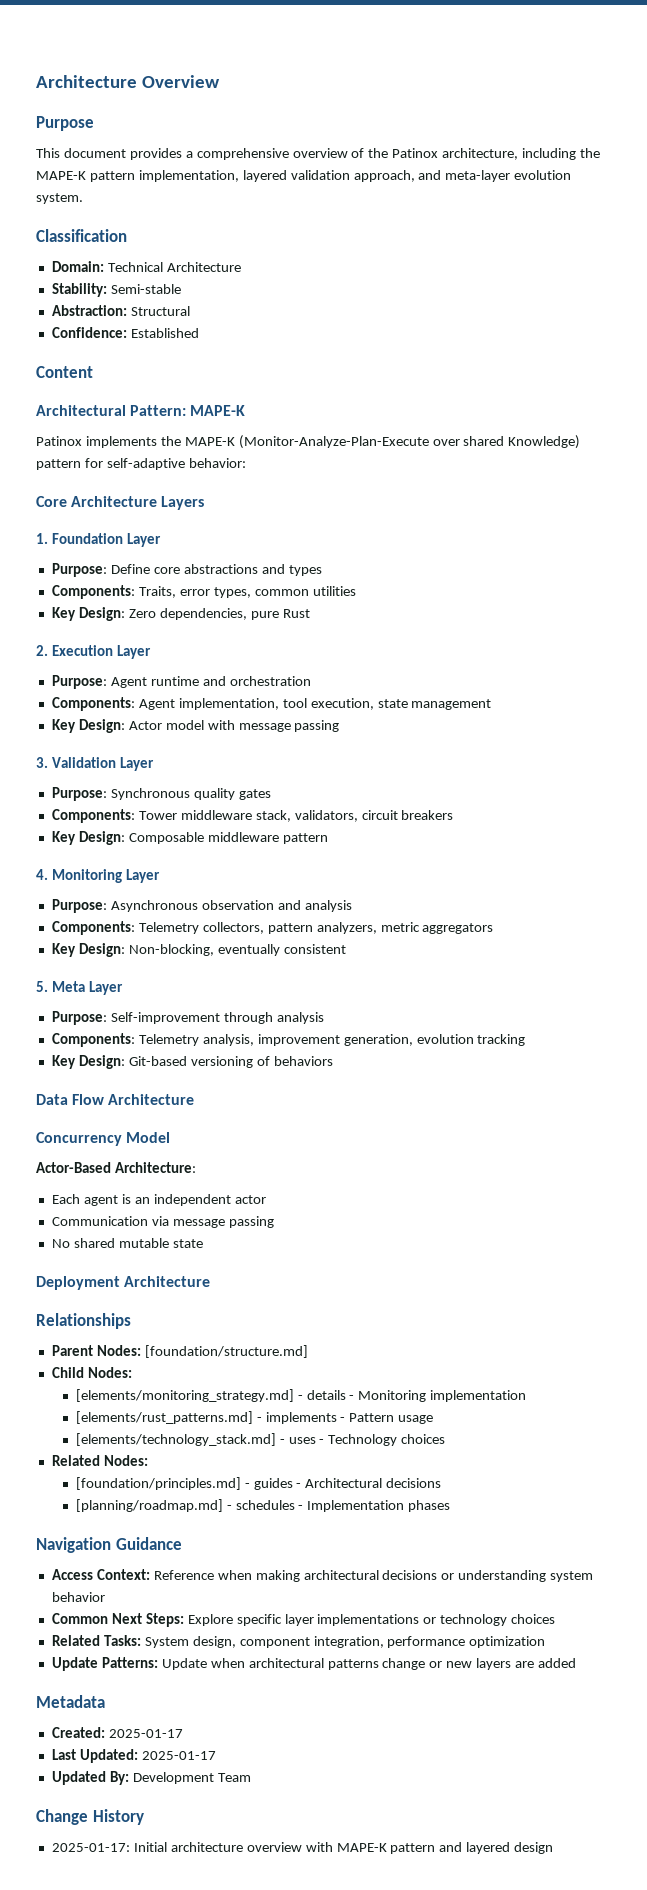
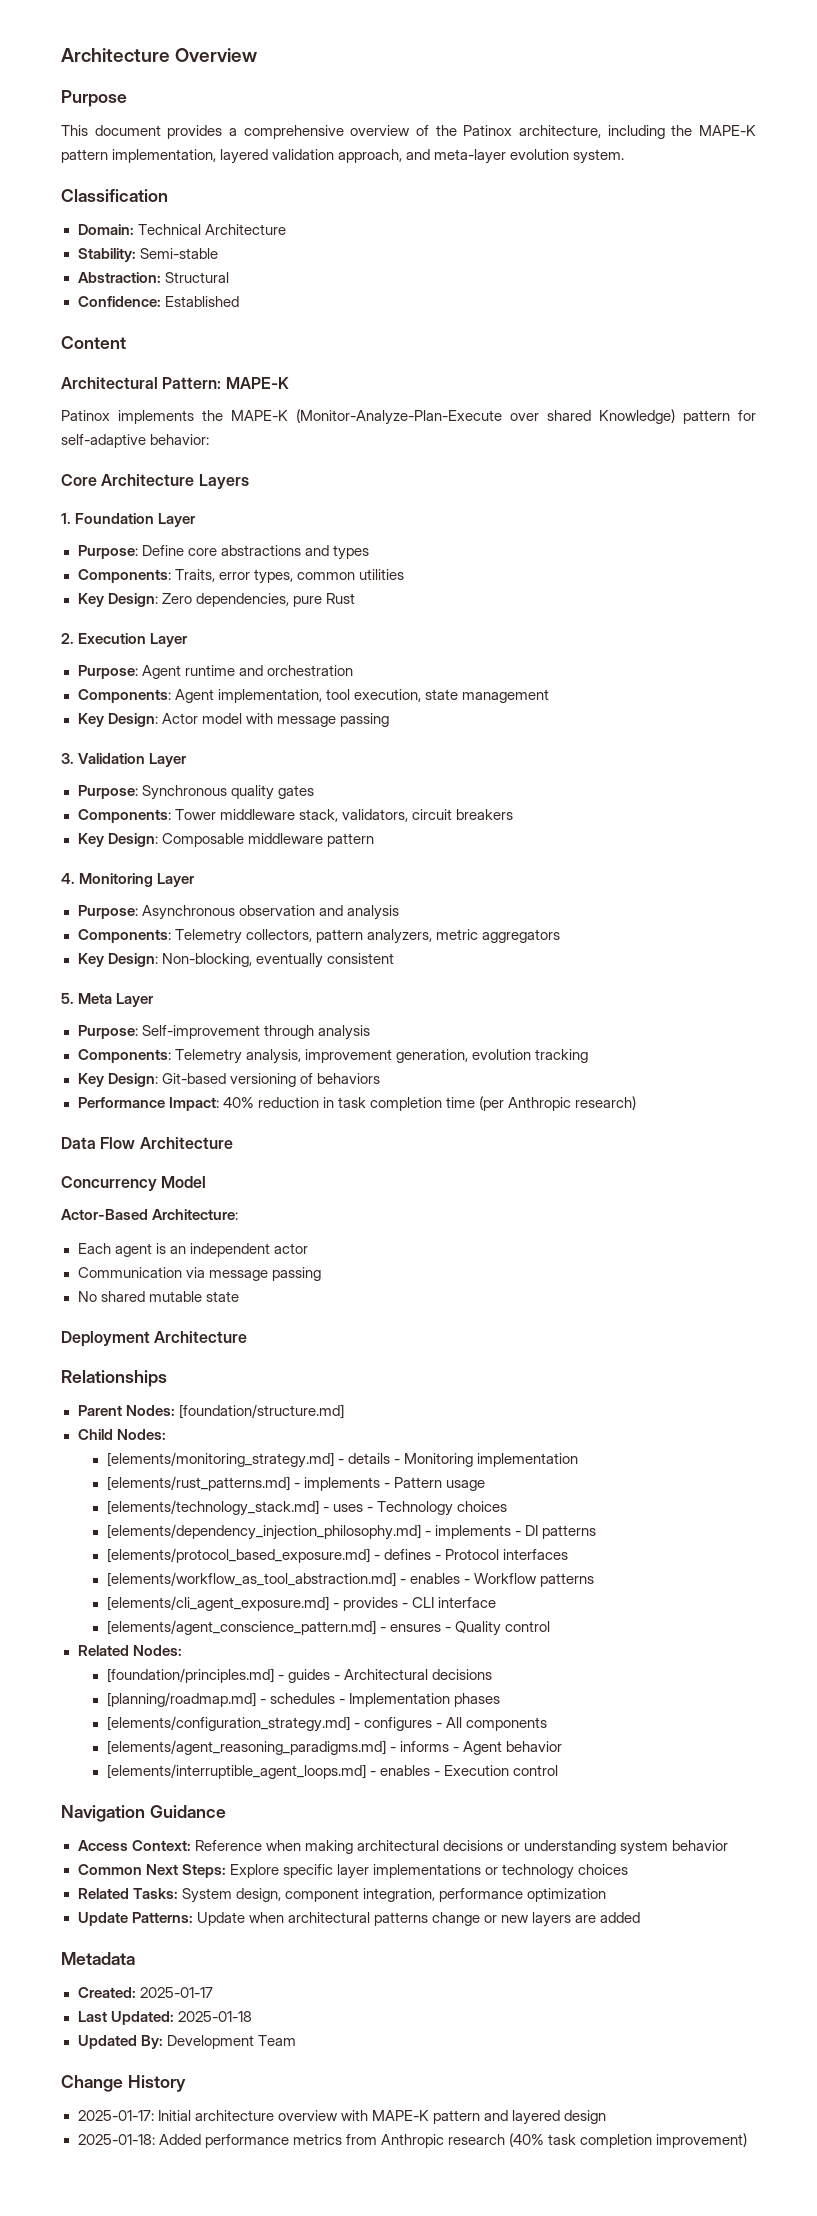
(333, 1061) none -> [77,1096,637,1111] // Performance Impact: 40% reduction in task completion time (per Anthropic research)
(446, 1439) none -> [106,1524,596,1540] [106,1548,568,1563] [106,1572,594,1587] [106,1596,496,1611] [106,1620,550,1636] // [elements/dependency_injection_philosophy.md] - implements - DI patterns // [elements/protocol_based_exposure.md] - defines - Protocol interfaces // [elements/workflow_as_tool_abstraction.md] - enables - Workflow patterns // [elements/cli_agent_exposure.md] - provides - CLI interface // [elements/agent_conscience_pattern.md] - ensures - Quality control
(451, 1506) none -> [106,1716,547,1732] [106,1740,562,1755] [106,1764,558,1779] // [elements/configuration_strategy.md] - configures - All components // [elements/agent_reasoning_paradigms.md] - informs - Agent behavior // [elements/interruptible_agent_loops.md] - enables - Execution control
[141,1751,216,1760] 2025-01-17 -> [177,2011,252,2022] 2025-01-18
(554, 1848) none -> [77,2133,747,2148] // 2025-01-18: Added performance metrics from Anthropic research (40% task completion improvement)

